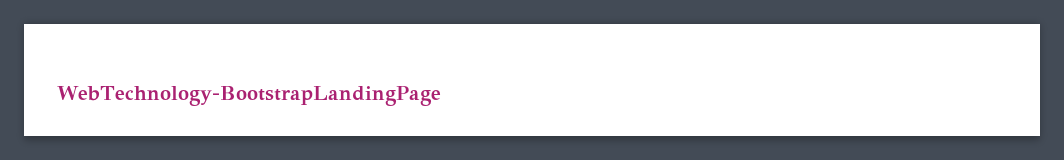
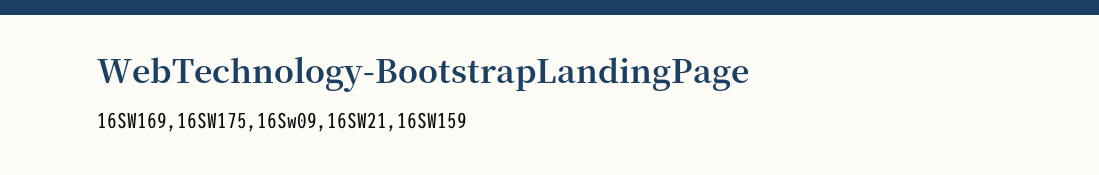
(441, 96) none -> [97,112,467,132] // 16SW169,16SW175,16Sw09,16SW21,16SW159

